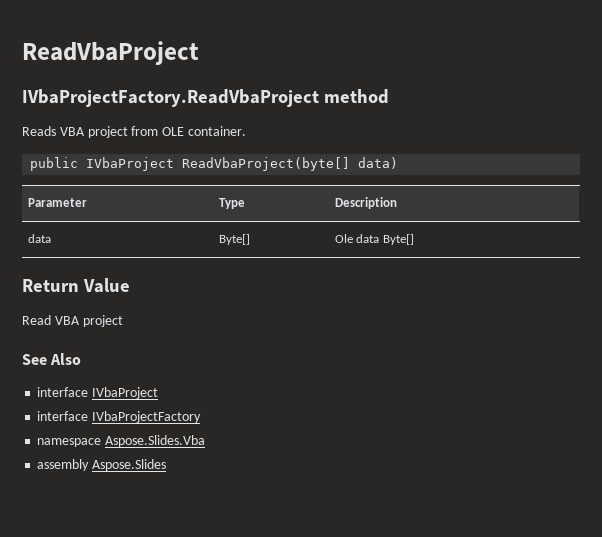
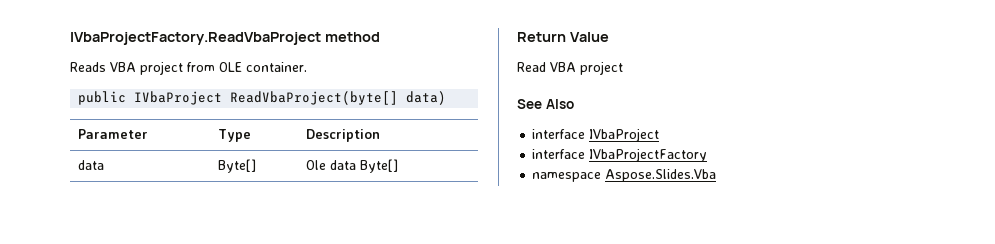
[22,41,199,65] ReadVbaProject // -> (70, 38) none
[37,459,167,471] // assembly Aspose.Slides -> (717, 175) none

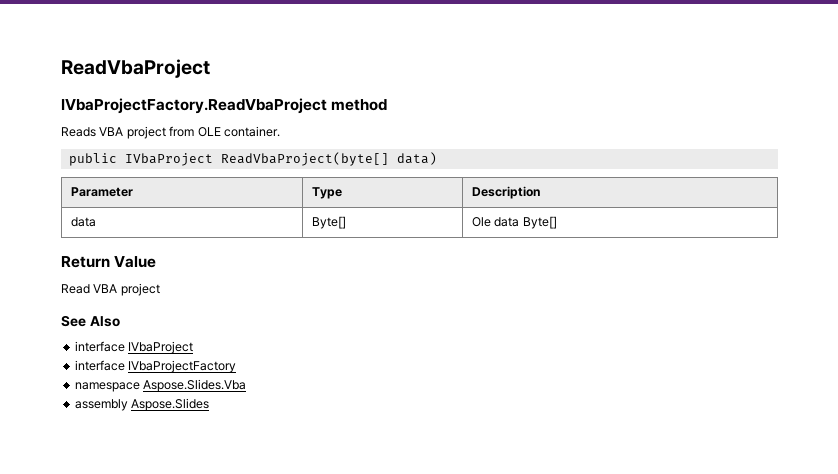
(70, 38) none -> [61,59,210,78] ReadVbaProject //
(717, 175) none -> [74,398,210,411] // assembly Aspose.Slides

